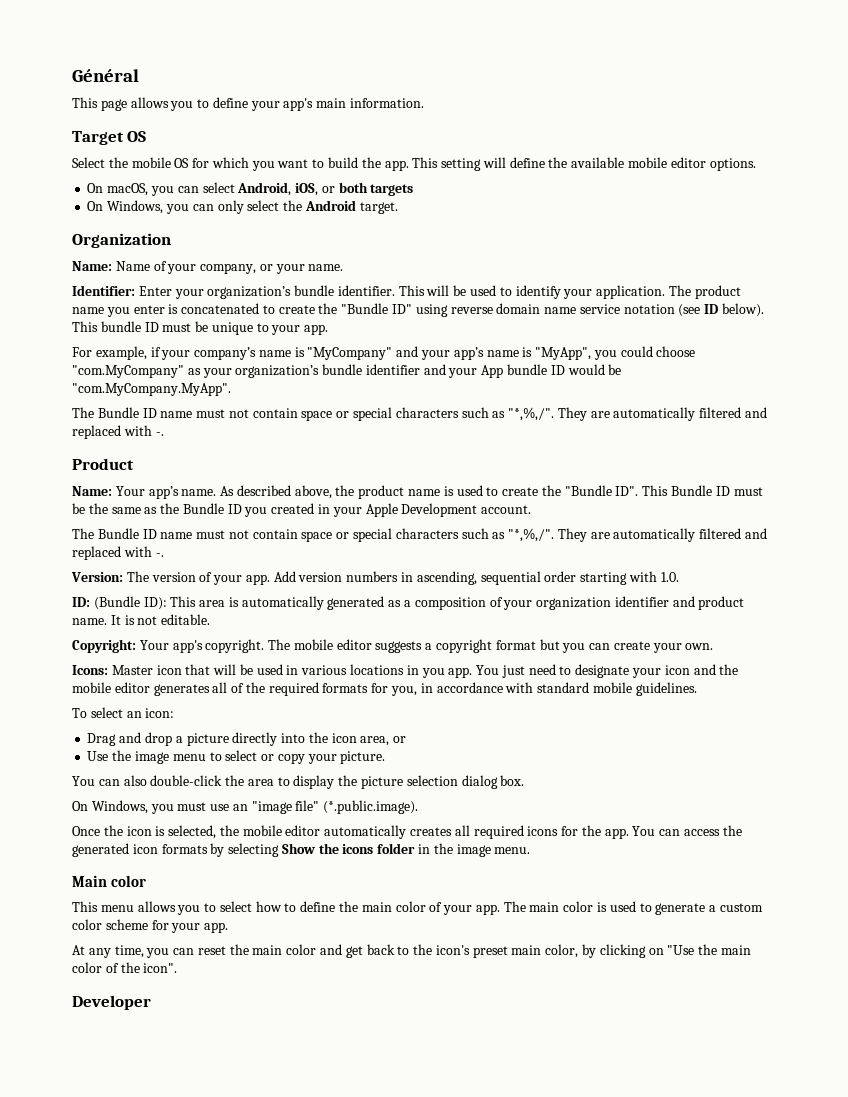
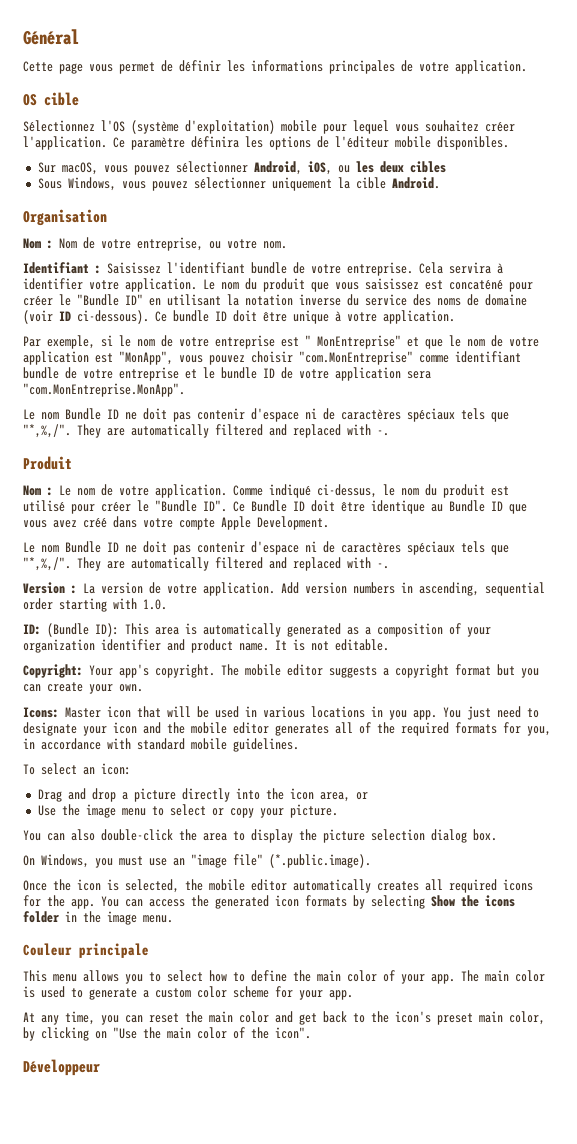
[72,97,425,111] [72,131,147,145] [72,157,756,171] [87,182,414,196] [87,200,398,214] [72,233,171,248] [72,261,344,274] [72,285,741,299] [72,303,765,317] [72,321,329,335] [72,346,696,360] [72,364,622,378] [72,383,231,396] [72,407,768,421] [72,425,164,439] [72,458,134,470] [72,485,561,499] This page allows you to define your app's main information. // Target OS // Select the mobile OS for which you want to build the app. This setting will define the available mobile editor options. // On macOS, you can select Android, iOS, or both targets // On Windows, you can only select the Android target. // Organization // Name: Name of your company, or your name. // Identifier: Enter your organization’s bundle identifier. This will be used to identify your application. The product name you enter is concatenated to create the "Bundle ID" using reverse domain name service notation (see ID below). This bundle ID must be unique to your app. // For example, if your company’s name is "MyCompany" and your app’s name is "MyApp", you could choose "com.MyCompany" as your organization’s bundle identifier and your App bundle ID would be "com.MyCompany.MyApp". // The Bundle ID name must not contain space or special characters such as "*,%,/". They are automatically filtered and replaced with -. // Product // Name: Your app’s name. As described above, the product name is used to create the -> [23,60,527,74] [23,92,79,106] [23,120,515,134] [23,136,509,150] [37,161,446,175] [37,177,440,191] [23,209,107,226] [23,237,287,251] [23,262,503,276] [23,278,533,292] [23,294,527,306] [23,310,455,324] [23,335,539,349] [23,351,521,365] [23,367,431,381] [23,383,185,397] [23,408,509,422] [23,424,389,438] [23,456,72,470] [23,484,509,498] [23,500,149,514] Cette page vous permet de définir les informations principales de votre application. // OS cible // Sélectionnez l'OS (système d'exploitation) mobile pour lequel vous souhaitez créer l'application. Ce paramètre définira les options de l'éditeur mobile disponibles. // Sur macOS, vous pouvez sélectionner Android, iOS, ou les deux cibles // Sous Windows, vous pouvez sélectionner uniquement la cible Android. // Organisation // Nom : Nom de votre entreprise, ou votre nom. // Identifiant : Saisissez l'identifiant bundle de votre entreprise. Cela servira à identifier votre application. Le nom du produit que vous saisissez est concaténé pour créer le "Bundle ID" en utilisant la notation inverse du service des noms de domaine (voir ID ci-dessous). Ce bundle ID doit être unique à votre application. // Par exemple, si le nom de votre entreprise est " MonEntreprise" et que le nom de votre application est "MonApp", vous pouvez choisir "com.MonEntreprise" comme identifiant bundle de votre entreprise et le bundle ID de votre application sera "com.MonEntreprise.MonApp". // Le nom Bundle ID ne doit pas contenir d'espace ni de caractères spéciaux tels que "*,%,/". They are automatically filtered and replaced with -. // Produit // Nom : Le nom de votre application. Comme indiqué ci-dessus, le nom du produit est utilisé pour créer le
[642,485,763,496] [72,503,532,517] [72,528,768,542] [72,546,164,560] [71,571,270,585] This Bundle ID must be the same as the Bundle ID you created in your Apple Development account. // The Bundle ID name must not contain space or special characters such as "*,%,/". They are automatically filtered and replaced with -. // Version: The version of your app. -> [233,500,527,514] [23,516,329,530] [23,541,509,555] [23,557,389,571] [23,582,275,596] Ce Bundle ID doit être identique au Bundle ID que vous avez créé dans votre compte Apple Development. // Le nom Bundle ID ne doit pas contenir d'espace ni de caractères spéciaux tels que "*,%,/". They are automatically filtered and replaced with -. // Version : La version de votre application.
[72,875,147,887] Main color -> [23,943,149,958] Couleur principale
[72,995,151,1010] Developer -> [23,1059,100,1076] Développeur

